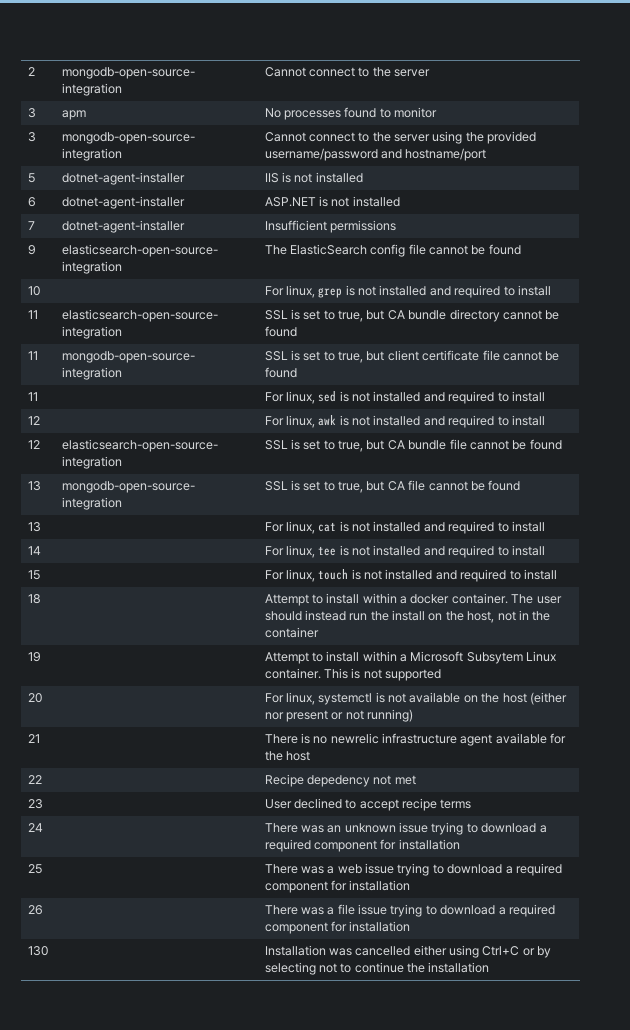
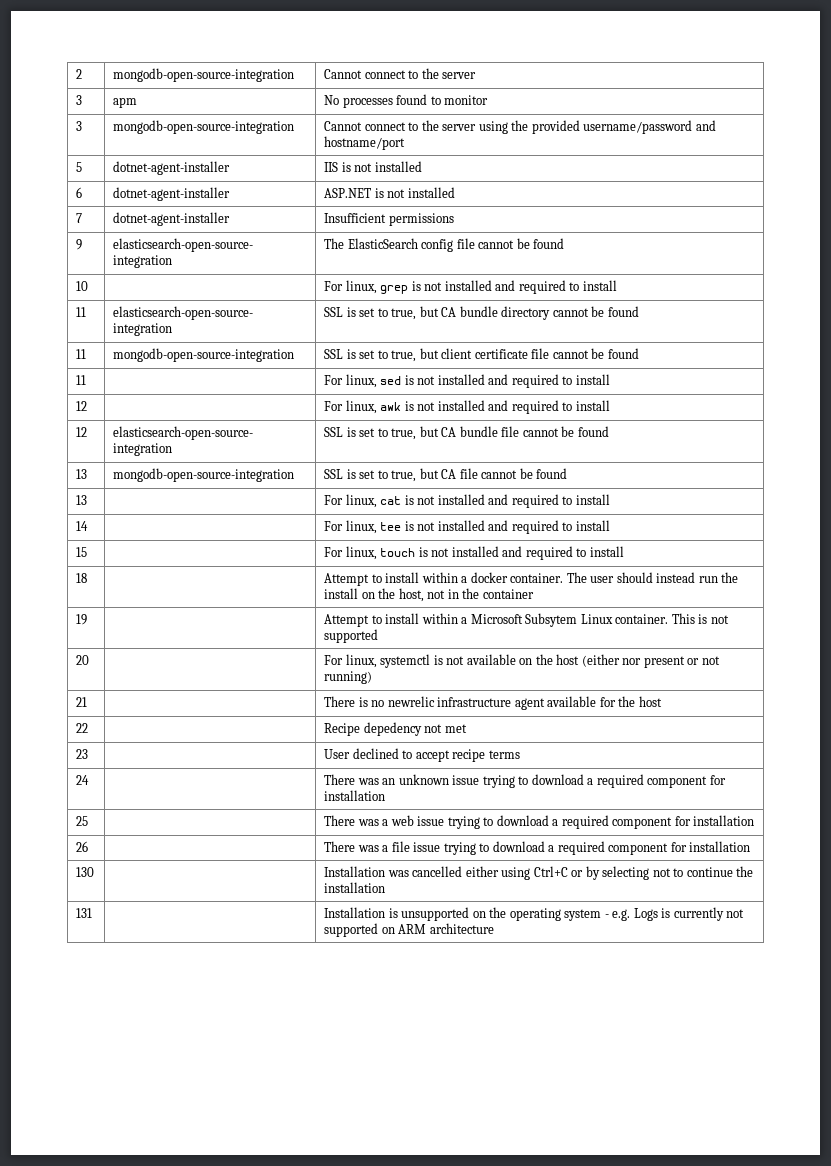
(490, 967) none -> [76,908,93,918] [324,907,745,921] [324,923,494,937] // 131 | | Installation is unsupported on the operating system - e.g. Logs is currently not supported on ARM architecture

